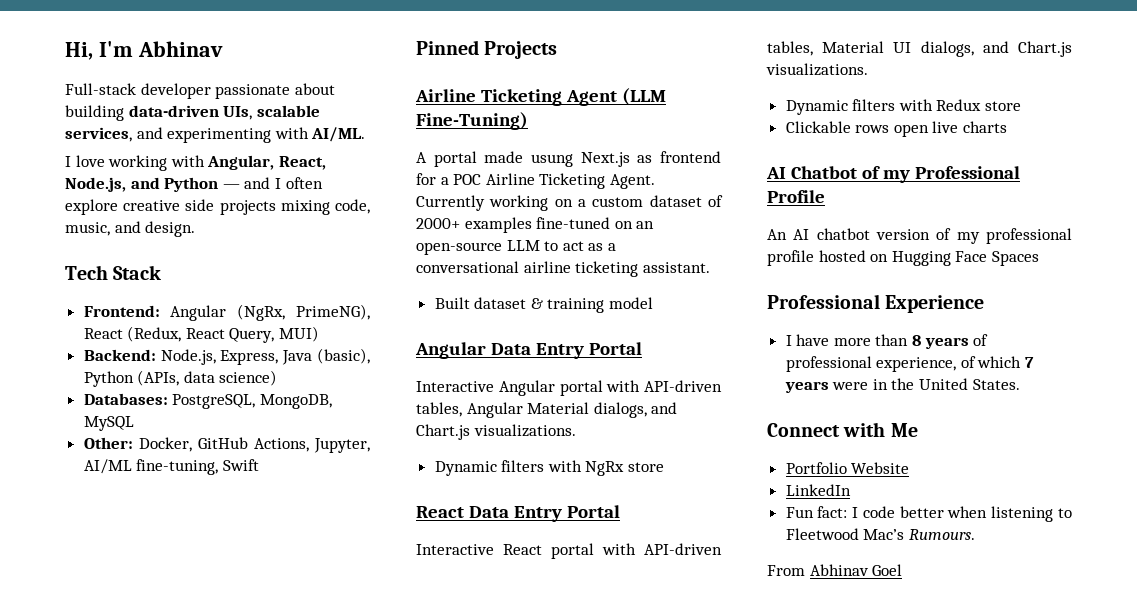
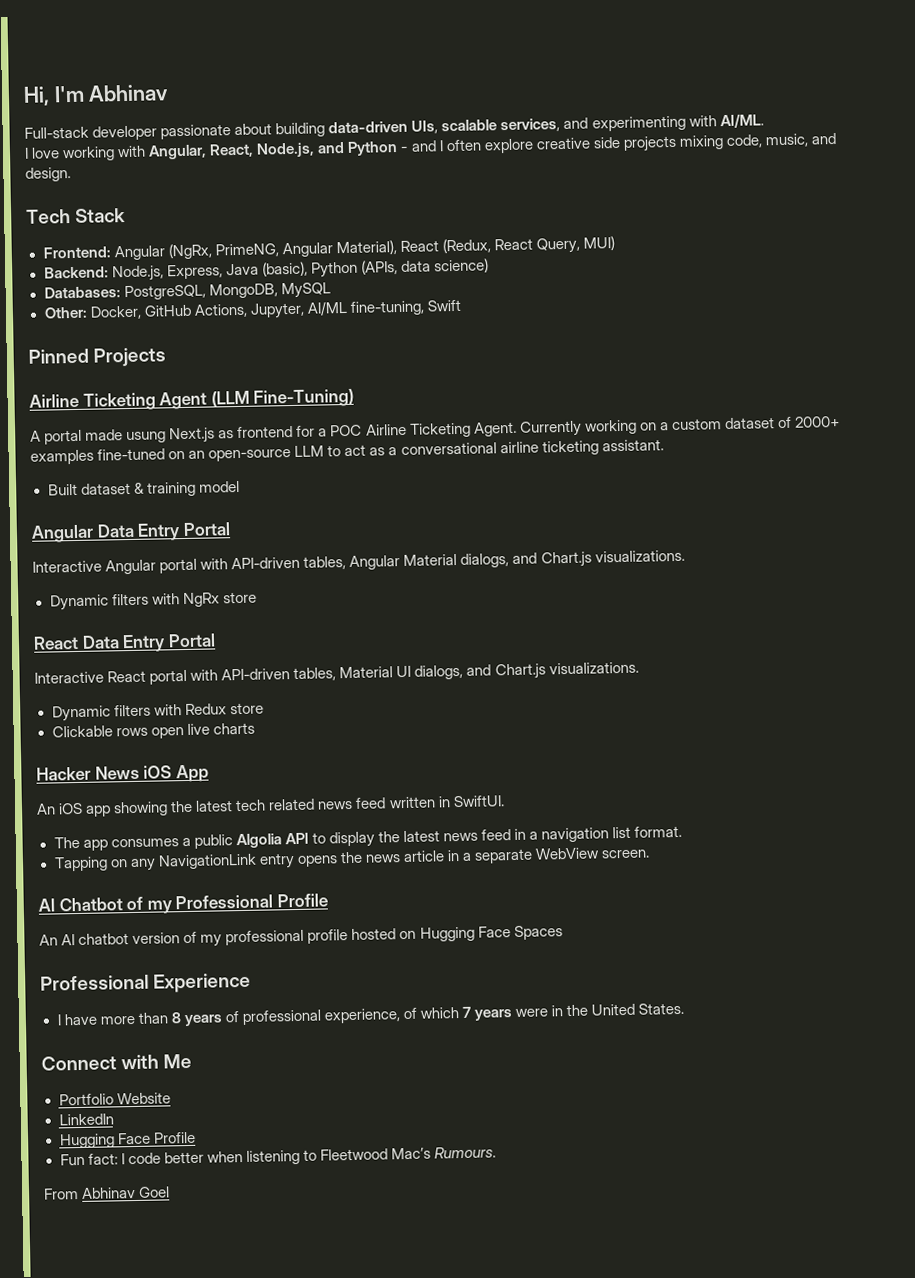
[222,184,240,189] — -> [400,146,409,152] -
[296,304,371,320] PrimeNG), -> [214,240,397,258] PrimeNG, Angular Material),
(1008, 127) none -> [36,764,209,783] [36,795,505,817] [53,825,683,851] [53,847,651,872] // Hacker News iOS App // An iOS app showing the latest tech related news feed written in SwiftUI. // The app consumes a public Algolia API to display the latest news feed in a navigation list format. // Tapping on any NavigationLink entry opens the news article in a separate WebView screen.
(851, 490) none -> [59,1131,196,1149] // Hugging Face Profile

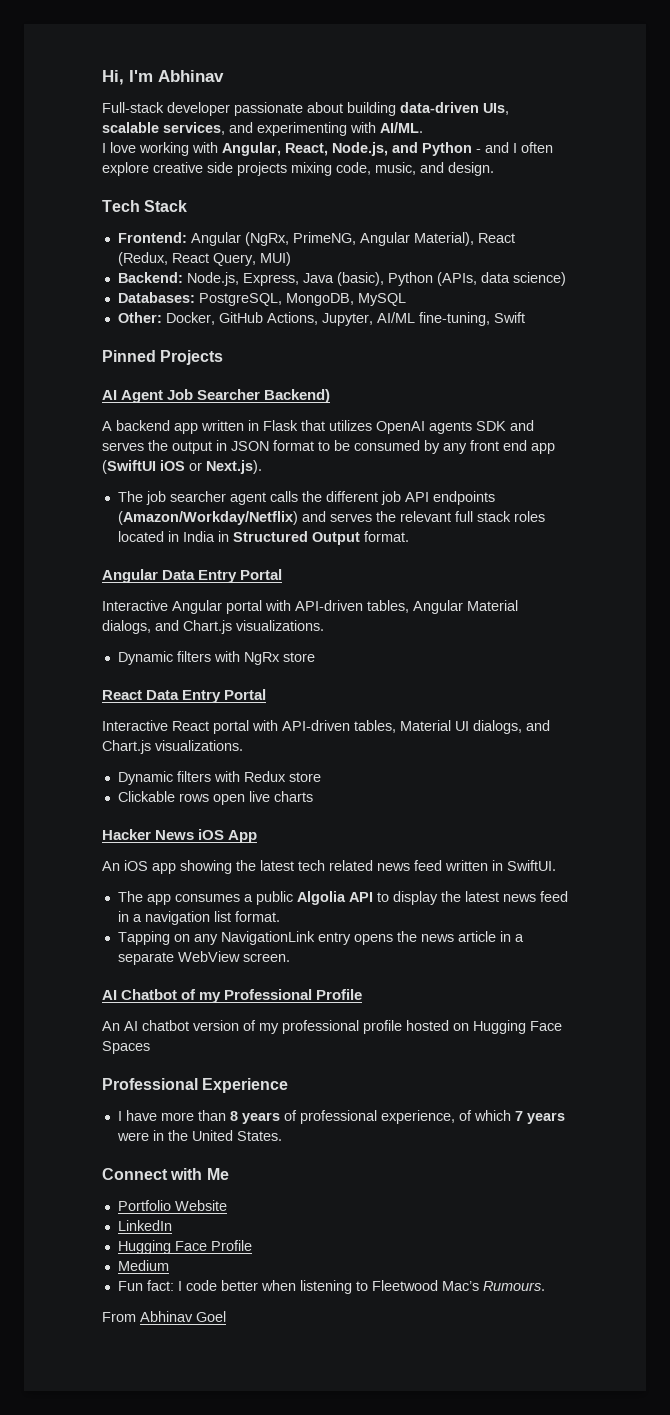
[29,388,355,411] [30,415,840,445] [30,439,664,465] [47,480,240,497] Airline Ticketing Agent (LLM Fine-Tuning) // A portal made usung Next.js as frontend for a POC Airline Ticketing Agent. Currently working on a custom dataset of 2000+ examples fine-tuned on an open-source LLM to act as a conversational airline ticketing assistant. // Built dataset & training model -> [102,389,331,403] [102,420,534,434] [102,440,555,454] [102,460,262,474] [117,491,495,505] [117,511,545,525] [117,531,409,545] AI Agent Job Searcher Backend) // A backend app written in Flask that utilizes OpenAI agents SDK and serves the output in JSON format to be consumed by any front end app (SwiftUI iOS or Next.js). // The job searcher agent calls the different job API endpoints (Amazon/Workday/Netflix) and serves the relevant full stack roles located in India in Structured Output format.
(196, 1137) none -> [117,1260,169,1271] // Medium

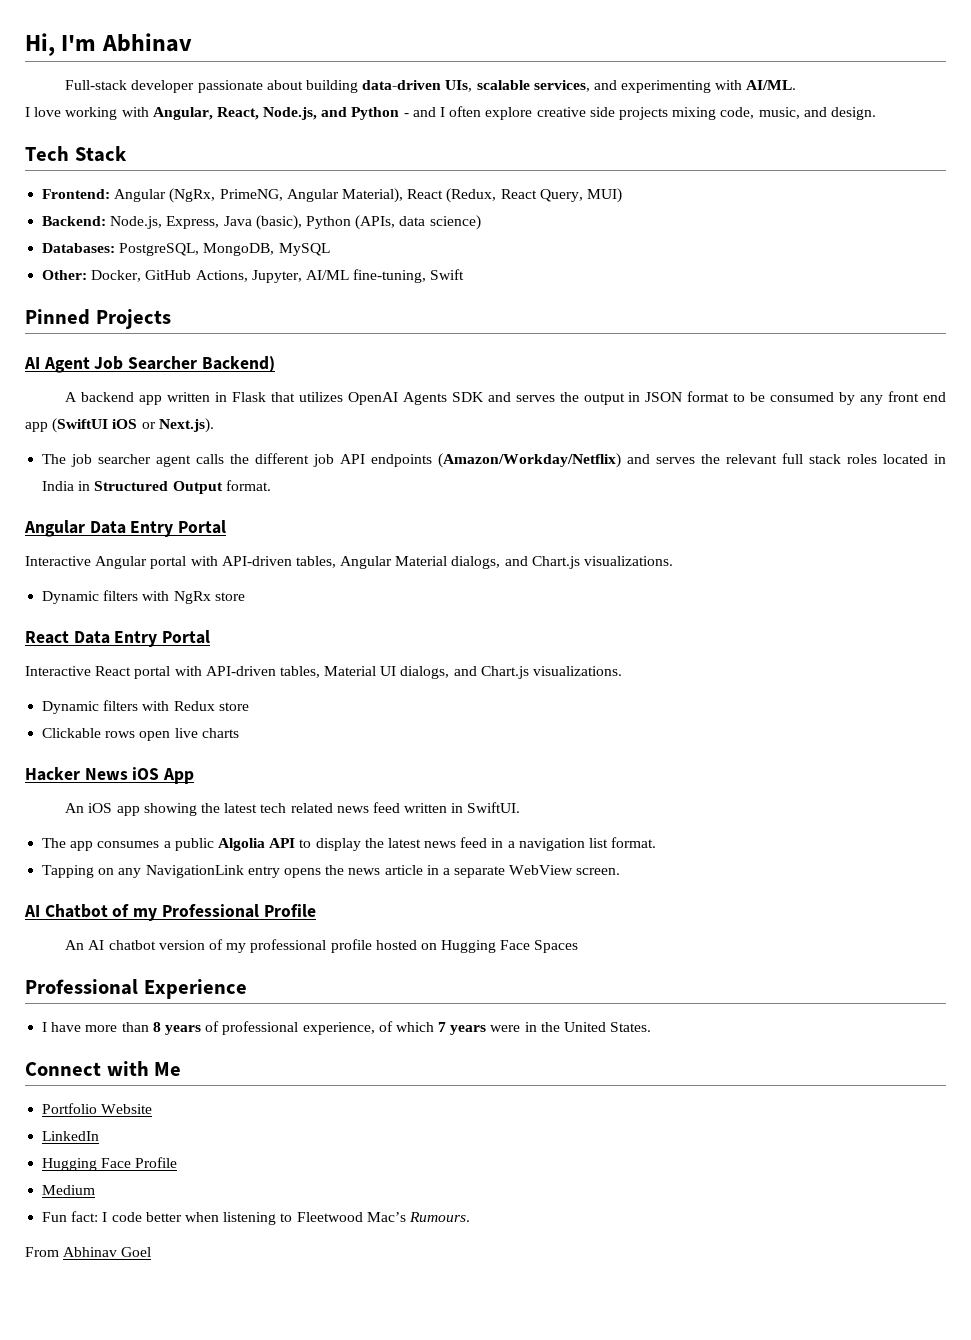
[429,421,472,434] agents -> [402,392,447,405] Agents

